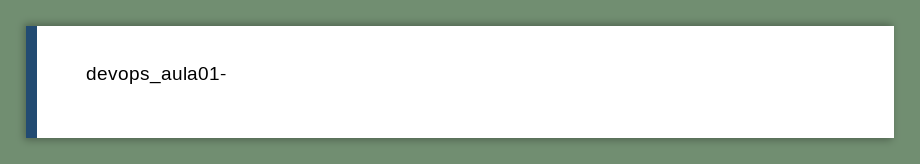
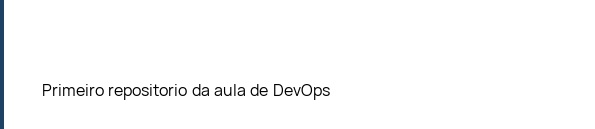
[86,67,226,84] devops_aula01- -> [42,84,330,100] Primeiro repositorio da aula de DevOps

